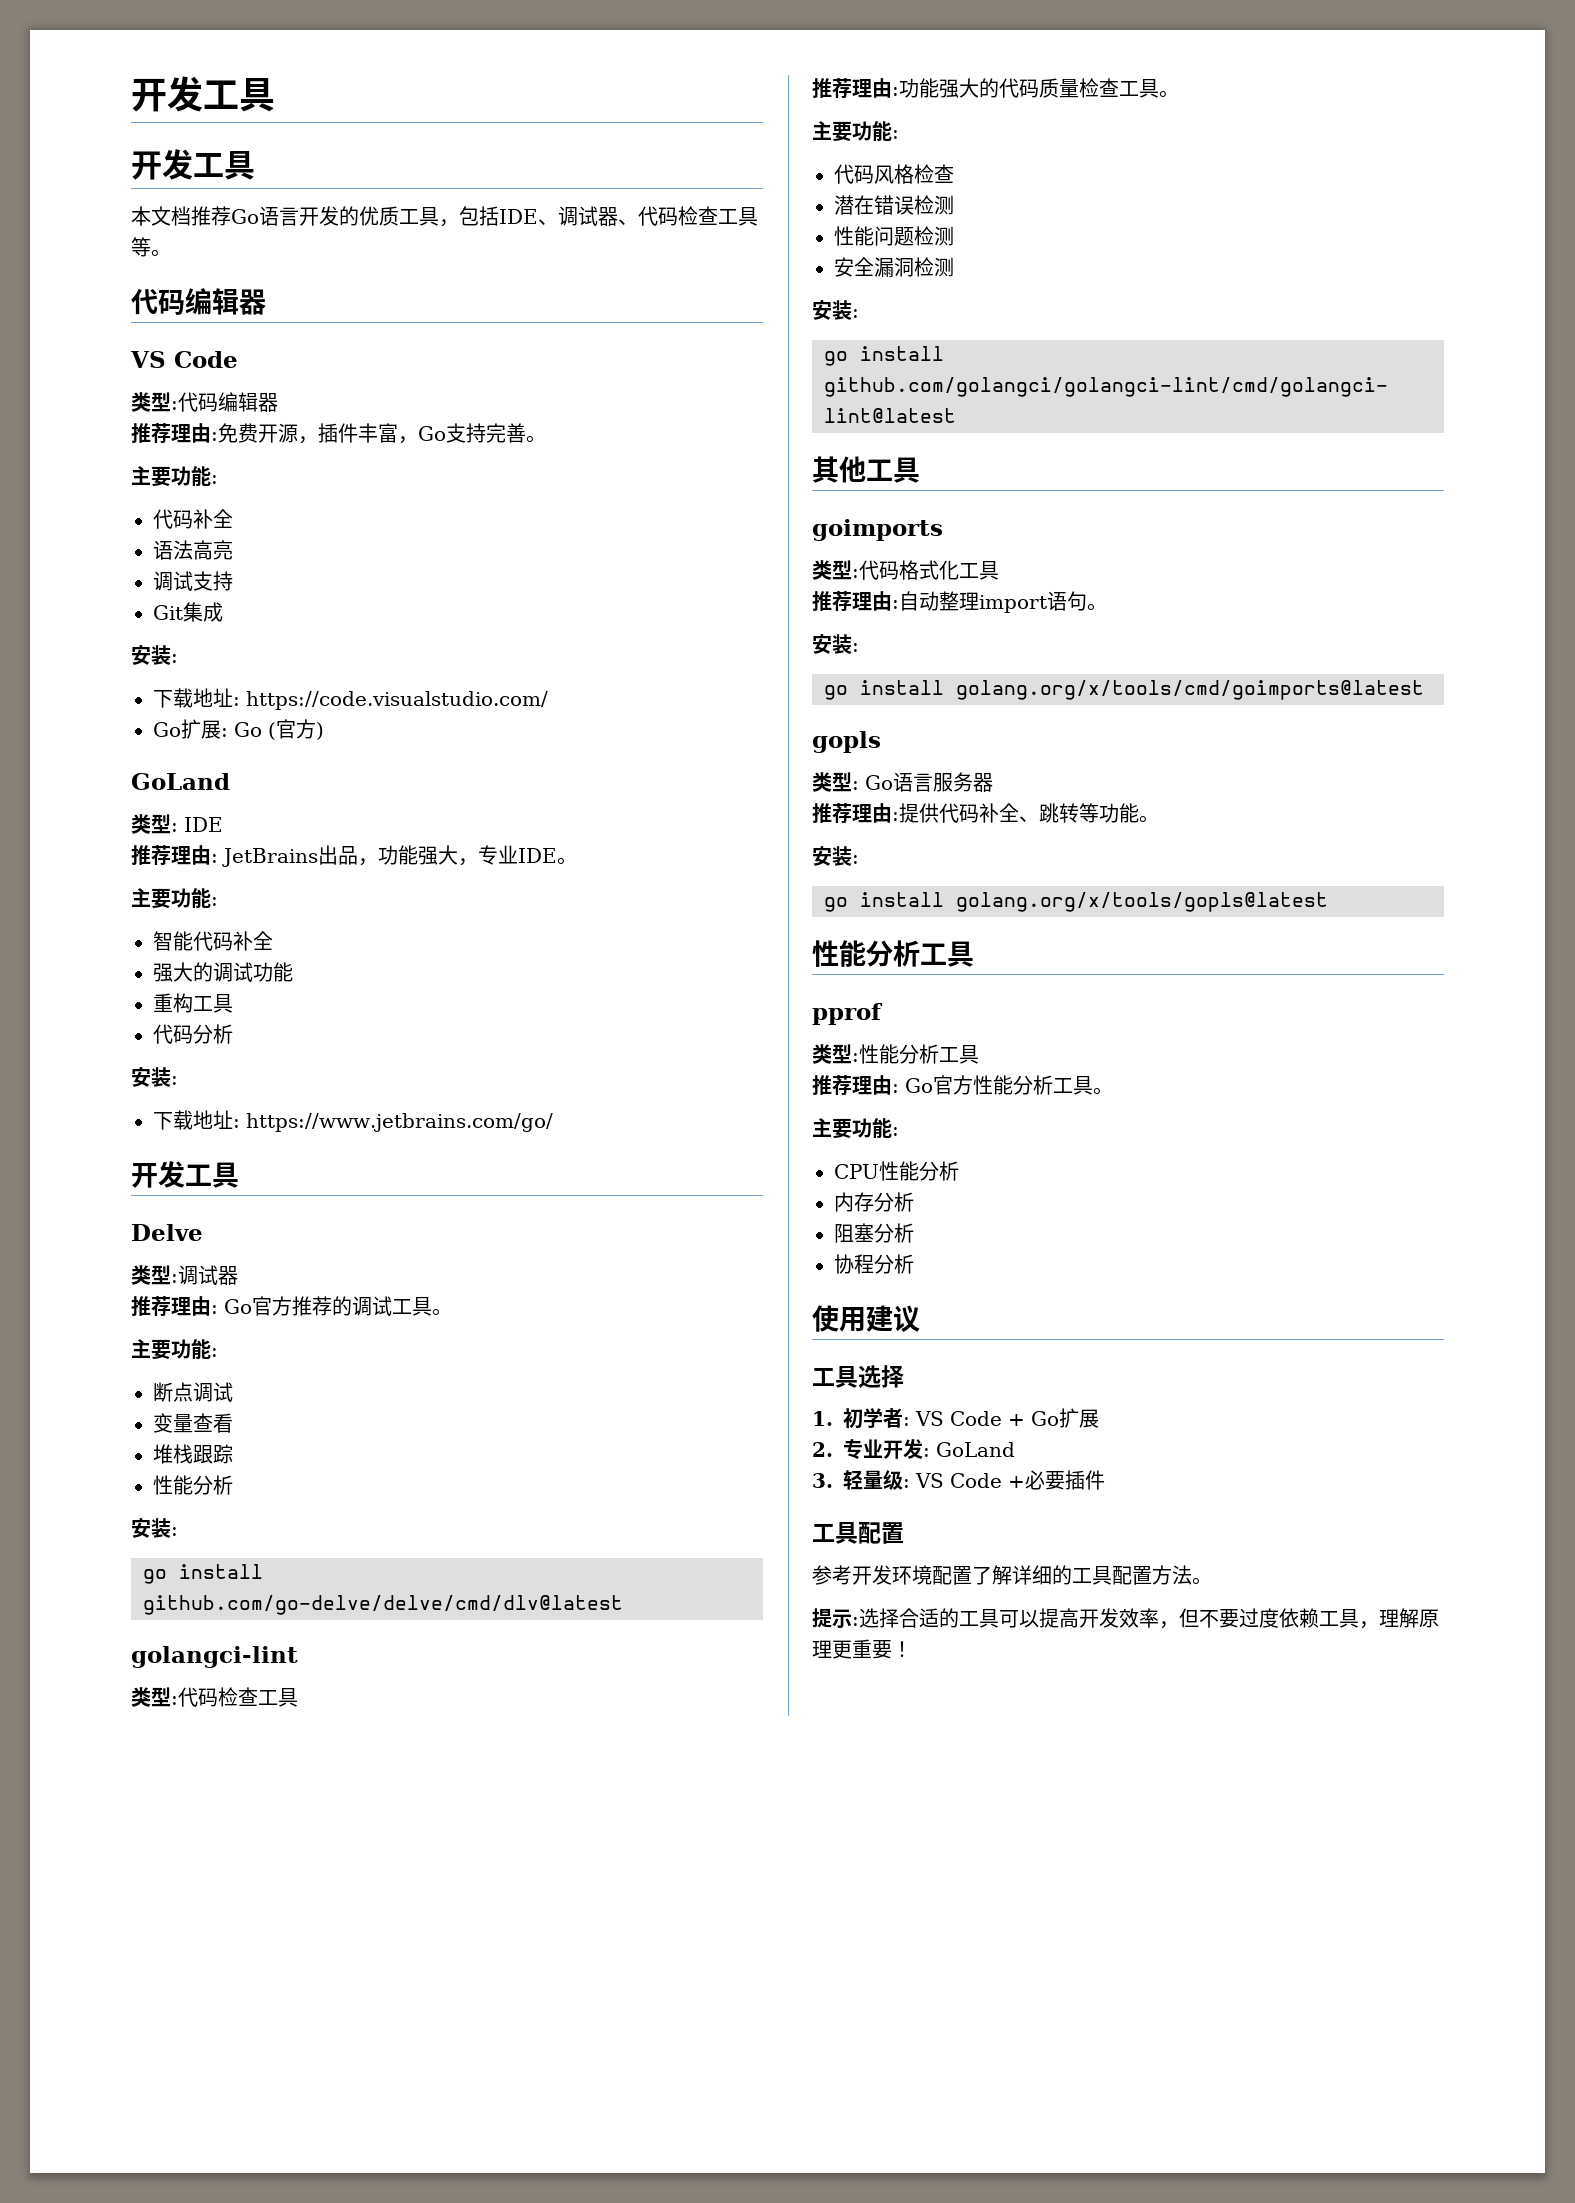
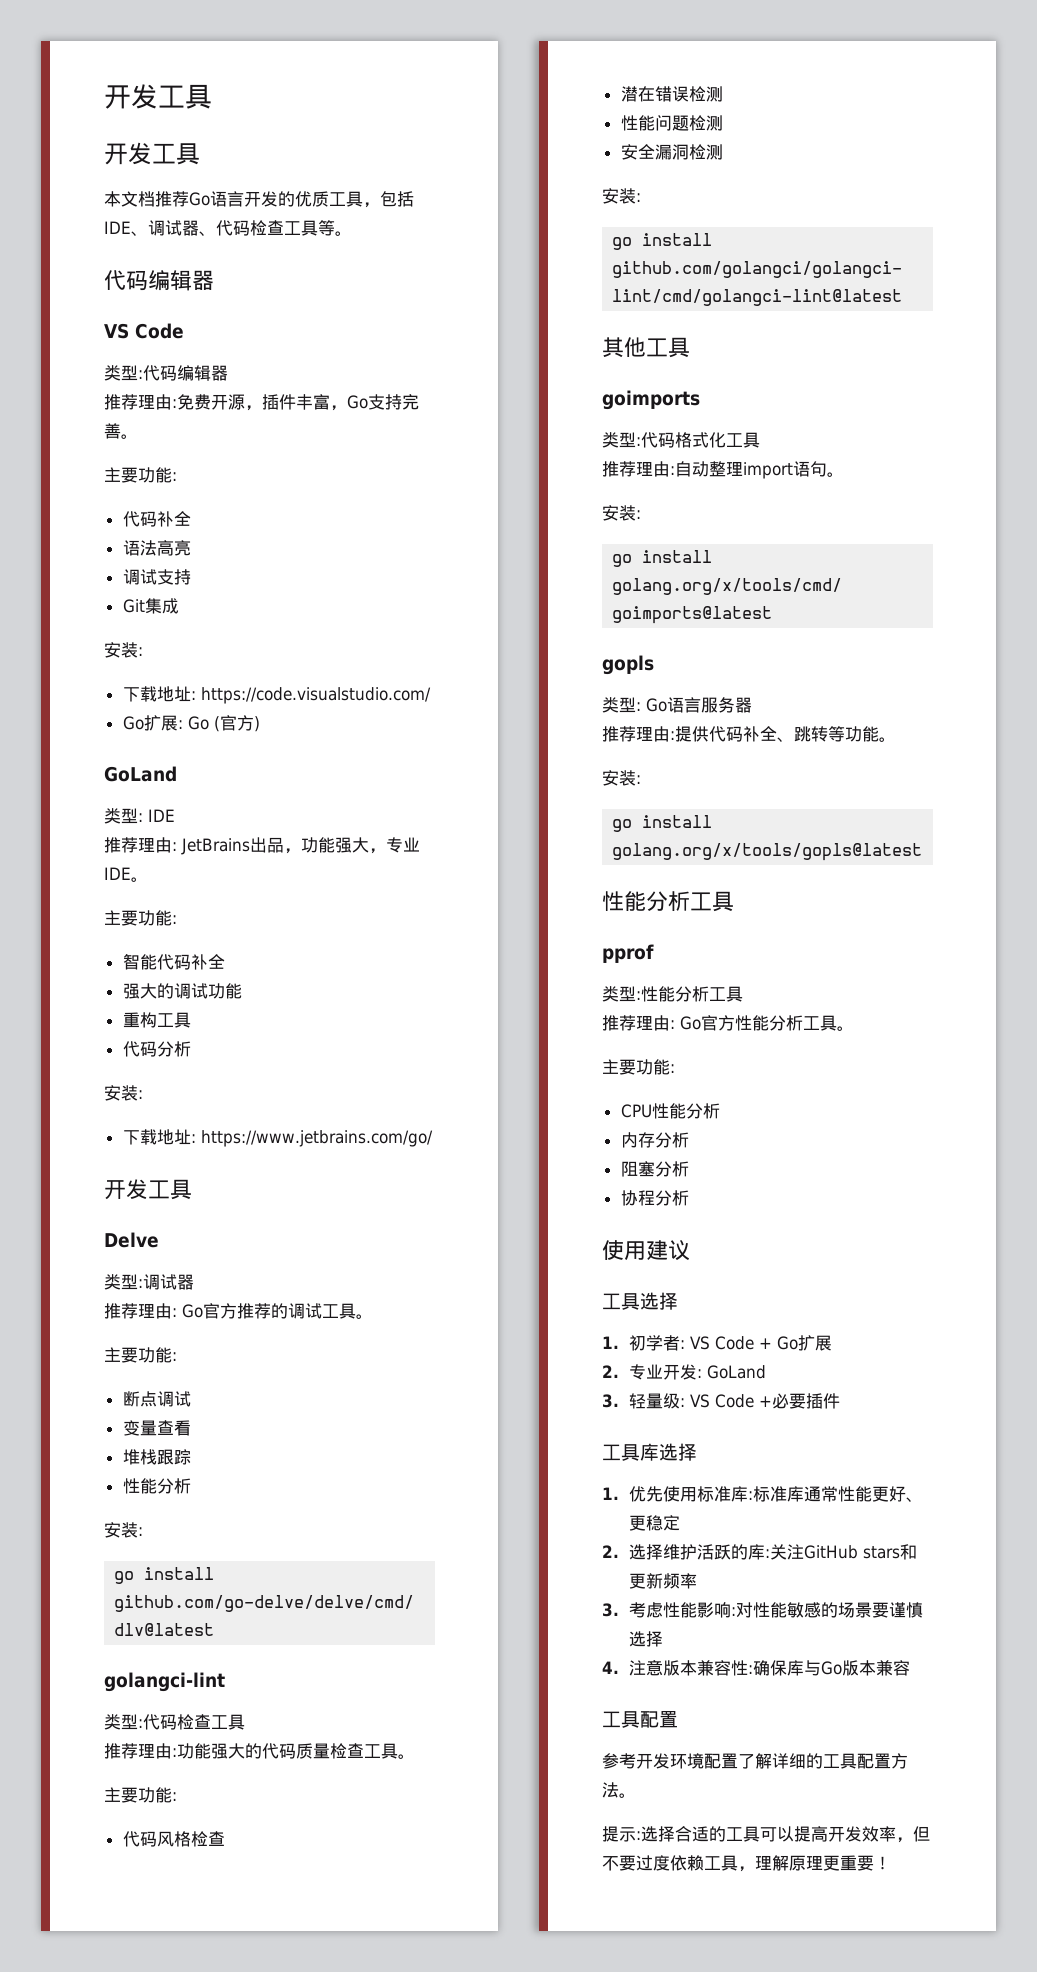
(1105, 1480) none -> [602,1443,697,1461] [602,1486,923,1502] [628,1515,680,1531] [602,1544,917,1560] [628,1573,697,1589] [602,1602,923,1618] [628,1631,663,1647] [602,1660,910,1676] // 工具库选择 // 1.优先使用标准库:标准库通常性能更好、更稳定 // 2.选择维护活跃的库:关注GitHub stars和更新频率 // 3.考虑性能影响:对性能敏感的场景要谨慎选择 // 4.注意版本兼容性:确保库与Go版本兼容

